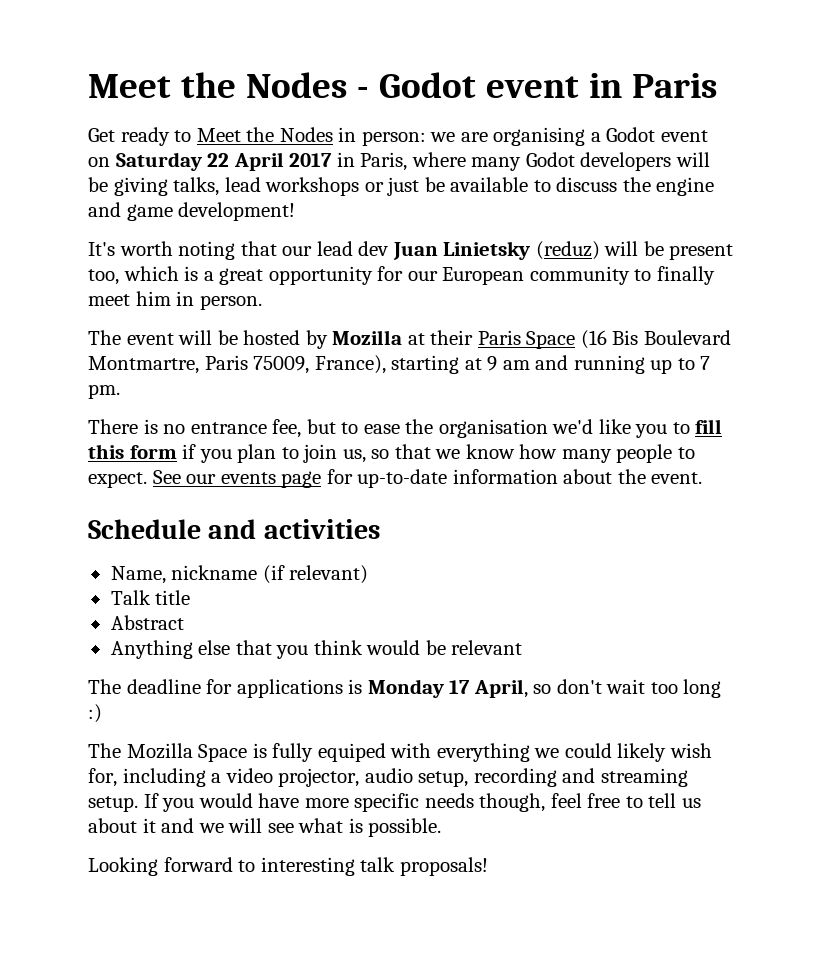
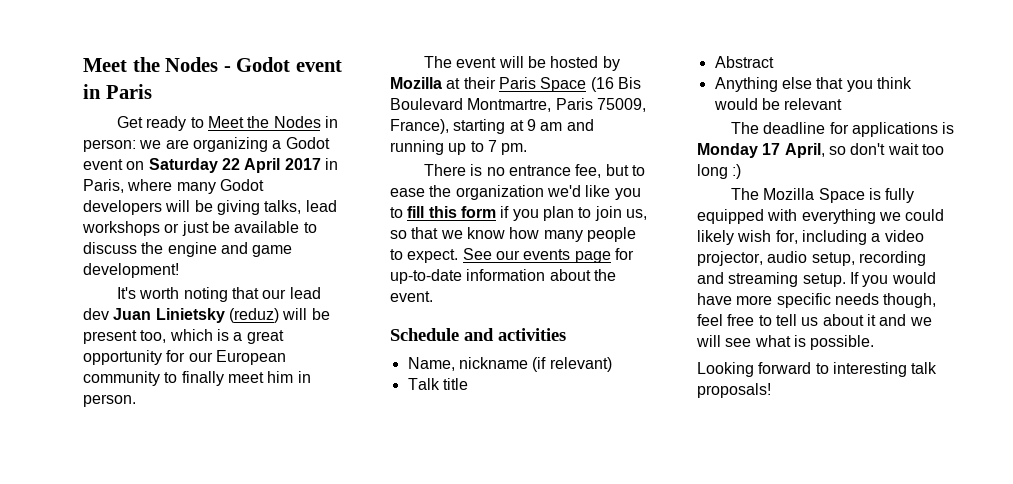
[493,127,586,146] organising -> [192,137,268,152] organizing
[438,419,548,438] organisation -> [455,185,544,200] organization
[317,743,386,762] equiped -> [697,209,764,224] equipped

